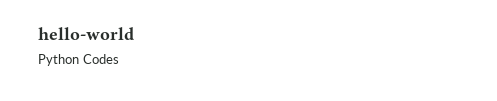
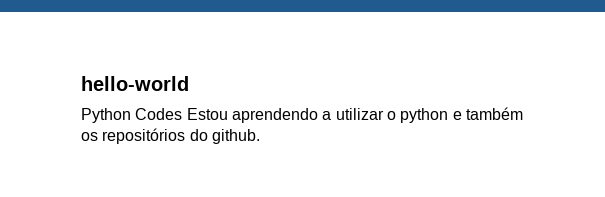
(119, 59) none -> [186,107,523,123] [81,128,260,144] Estou aprendendo a utilizar o python e também os repositórios do github.

